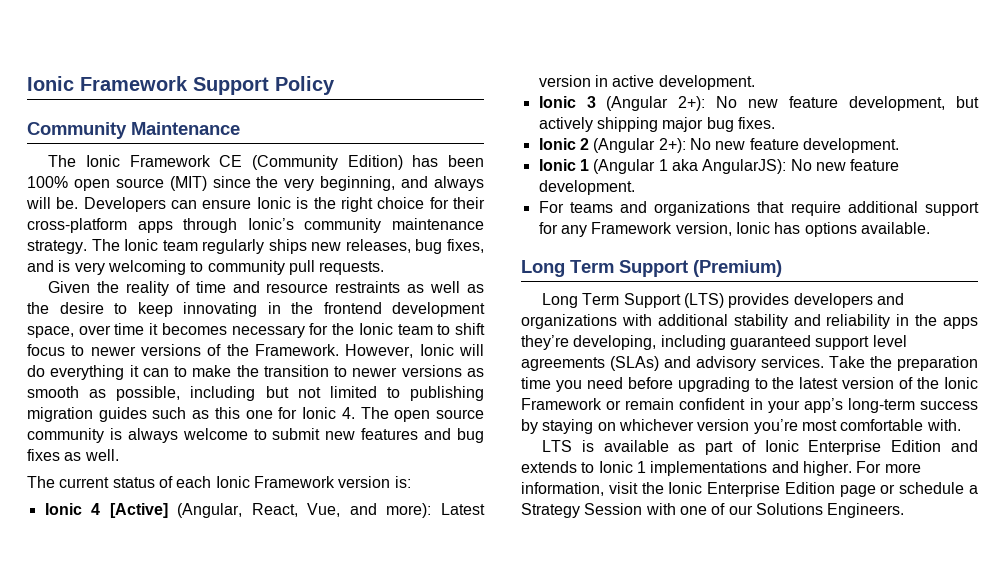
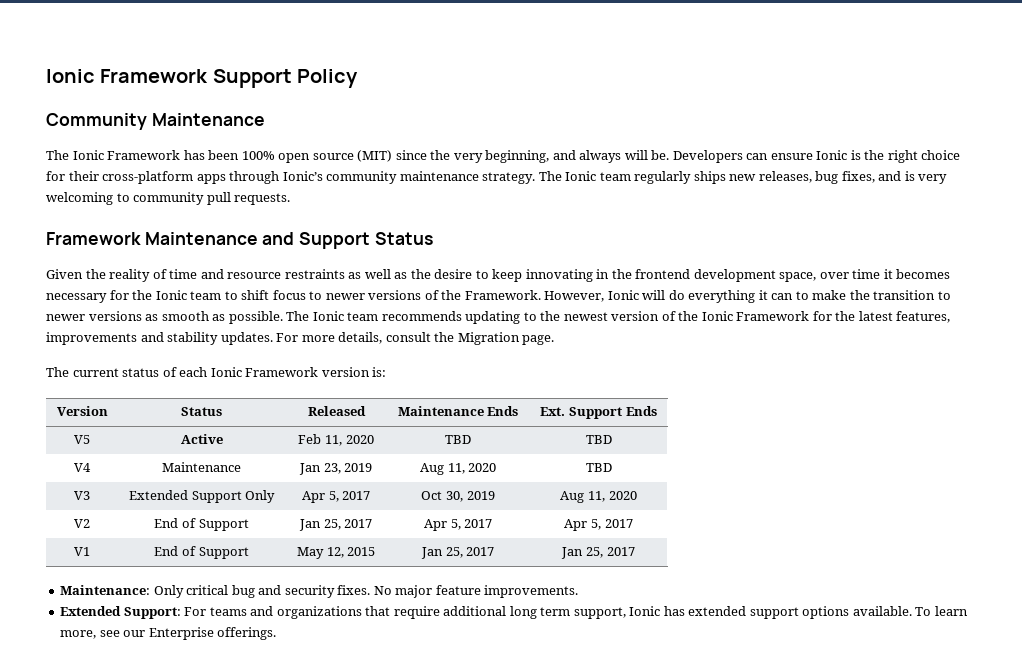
[219,155,403,170] CE (Community Edition) -> (181, 155) none
(385, 268) none -> [46,232,433,249] // Framework Maintenance and Support Status
[116,386,484,401] [27,407,485,422] [27,428,485,443] [27,449,119,461] possible, including but not limited to publishing migration guides such as this one for Ionic 4. The open source community is always welcome to submit new features and bug fixes as well. -> [228,311,951,324] [46,332,555,345] possible. The Ionic team recommends updating to the newest version of the Ionic Framework for the latest features, improvements and stability updates. For more details, consult the Migration page.
[44,503,486,518] [538,75,755,90] [538,96,979,111] [538,117,775,132] [538,138,899,153] [538,159,900,174] [538,180,635,195] // Ionic 4 [Active] (Angular, React, Vue, and more): Latest version in active development. // Ionic 3 (Angular 2+): No new feature development, but actively shipping major bug fixes. // Ionic 2 (Angular 2+): No new feature development. // Ionic 1 (Angular 1 aka AngularJS): No new feature development. // -> [56,406,108,416] [181,407,222,416] [307,406,366,416] [397,406,519,416] [540,406,657,419] [74,435,90,444] [180,434,223,444] [298,434,374,446] [445,435,471,444] [585,435,612,444] [74,463,91,472] [162,462,241,472] [298,463,373,475] [419,463,497,475] [585,463,612,472] [74,491,90,500] [128,490,276,503] [301,491,371,503] [421,491,495,502] [560,491,637,503] [74,519,90,528] [154,518,249,531] [298,519,373,531] [423,519,493,531] [564,519,633,531] [74,547,90,556] [154,546,249,559] [296,547,376,559] [420,547,495,559] [561,547,635,559] [60,585,579,598] [60,606,181,619] // Version | Status | Released | Maintenance Ends | Ext. Support Ends // V5 | Active | Feb 11, 2020 | TBD | TBD // V4 | Maintenance | Jan 23, 2019 | Aug 11, 2020 | TBD // V3 | Extended Support Only | Apr 5, 2017 | Oct 30, 2019 | Aug 11, 2020 // V2 | End of Support | Jan 25, 2017 | Apr 5, 2017 | Apr 5, 2017 // V1 | End of Support | May 12, 2015 | Jan 25, 2017 | Jan 25, 2017 // Maintenance: Only critical bug and security fixes. No major feature improvements. // Extended Support:
[925,202,979,216] [538,222,930,237] [521,260,782,277] [542,293,905,308] [521,314,978,329] [521,335,907,350] [521,356,978,371] [521,377,979,392] [521,398,978,413] [521,419,961,434] [542,440,978,455] [521,461,921,476] [521,482,978,497] [521,503,905,518] support for any Framework version, Ionic has options available. // Long Term Support (Premium) // Long Term Support (LTS) provides developers and organizations with additional stability and reliability in the apps they’re developing, including guaranteed support level agreements (SLAs) and advisory services. Take the preparation time you need before upgrading to the latest version of the Ionic Framework or remain confident in your app’s long-term success by staying on whichever version you’re most comfortable with. // LTS is available as part of Ionic Enterprise Edition and extends to Ionic 1 implementations and higher. For more information, visit the Ionic Enterprise Edition page or schedule a Strategy Session with one of our Solutions Engineers. -> [509,606,968,619] [60,627,277,640] long term support, Ionic has extended support options available. To learn more, see our Enterprise offerings.

